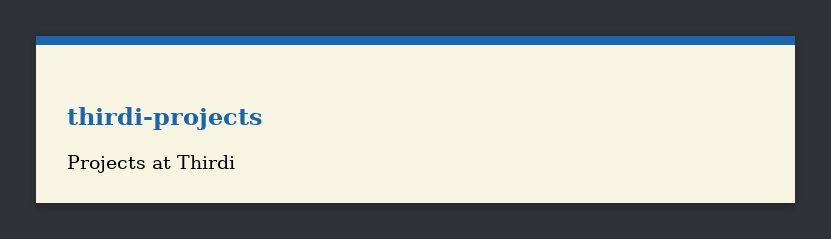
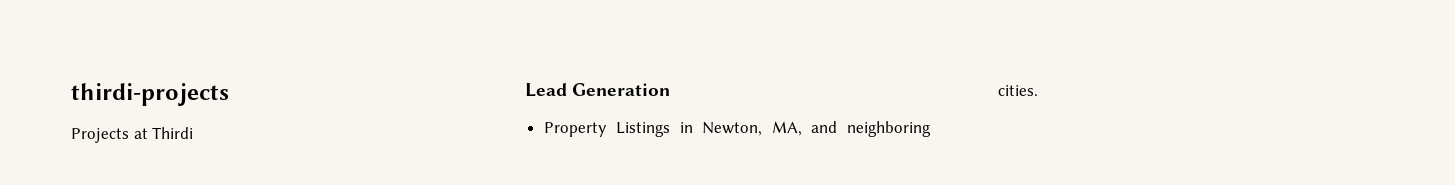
(235, 162) none -> [525,83,671,97] [543,121,931,137] [997,85,1038,96] // Lead Generation // Property Listings in Newton, MA, and neighboring cities.

